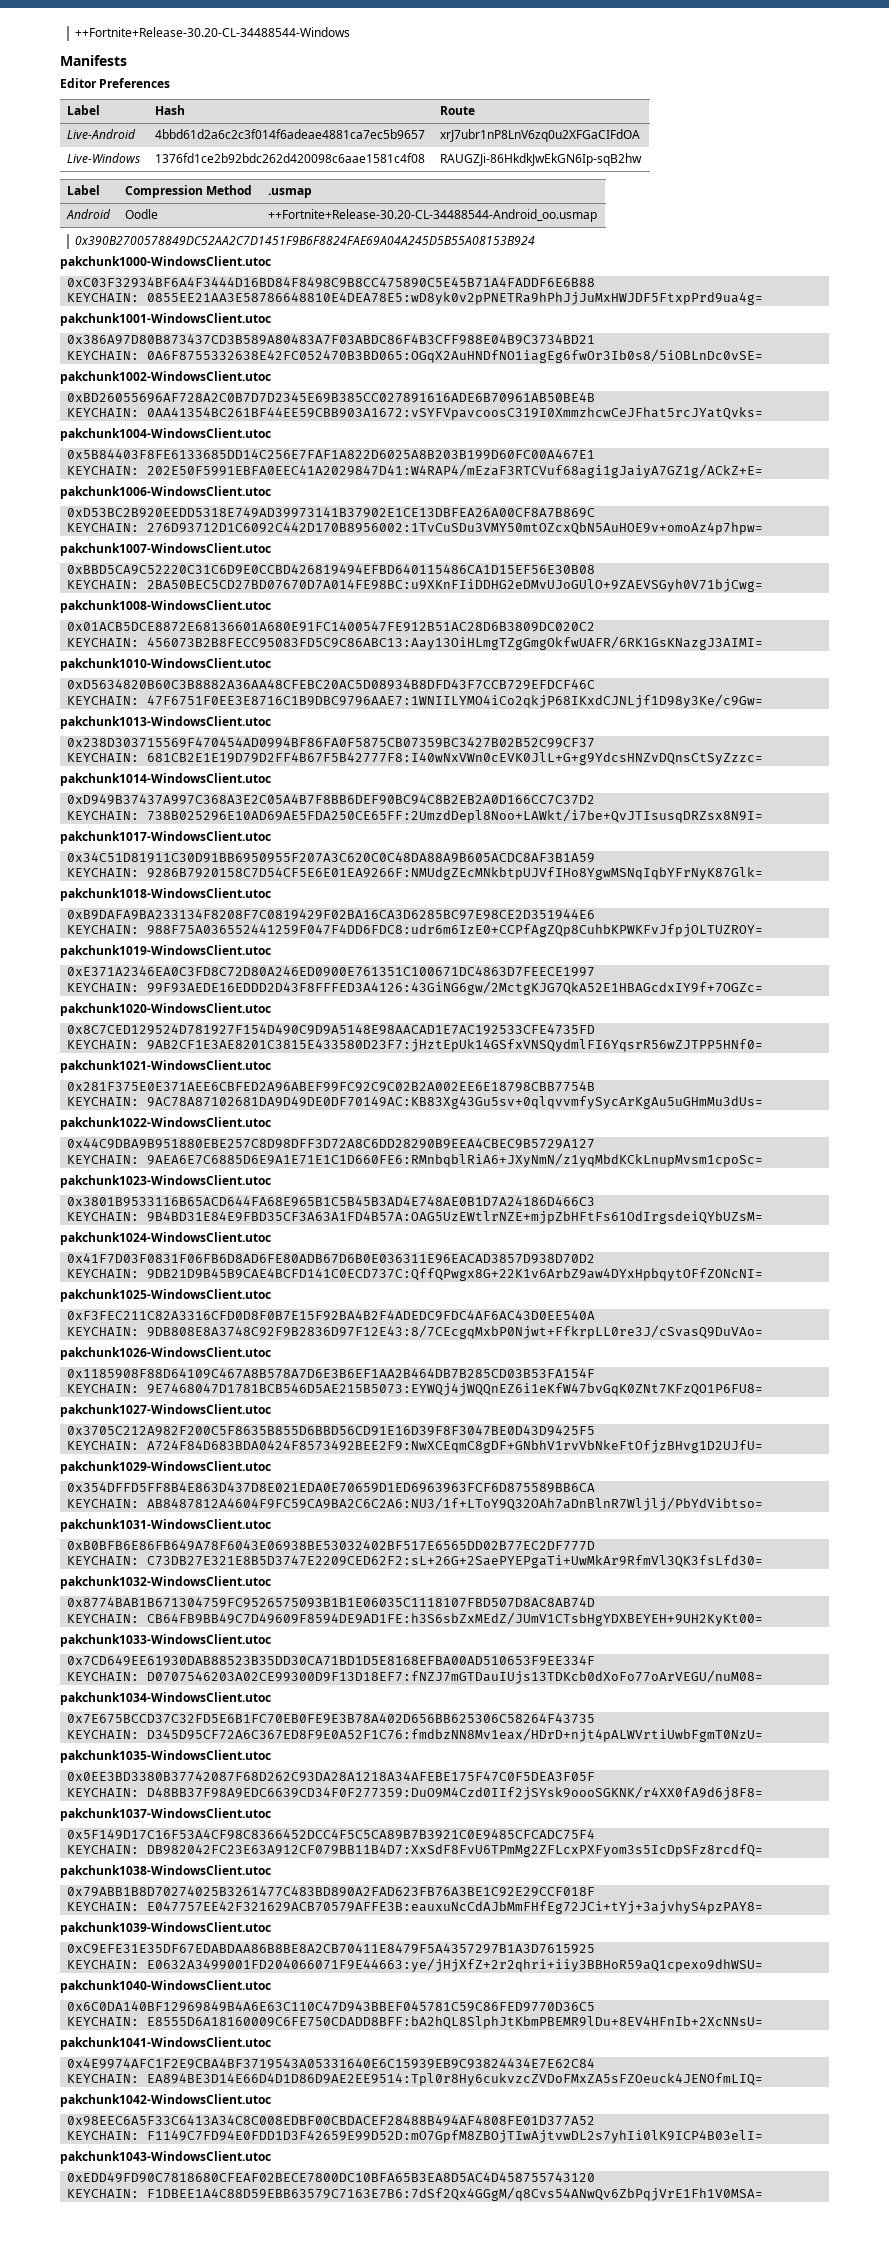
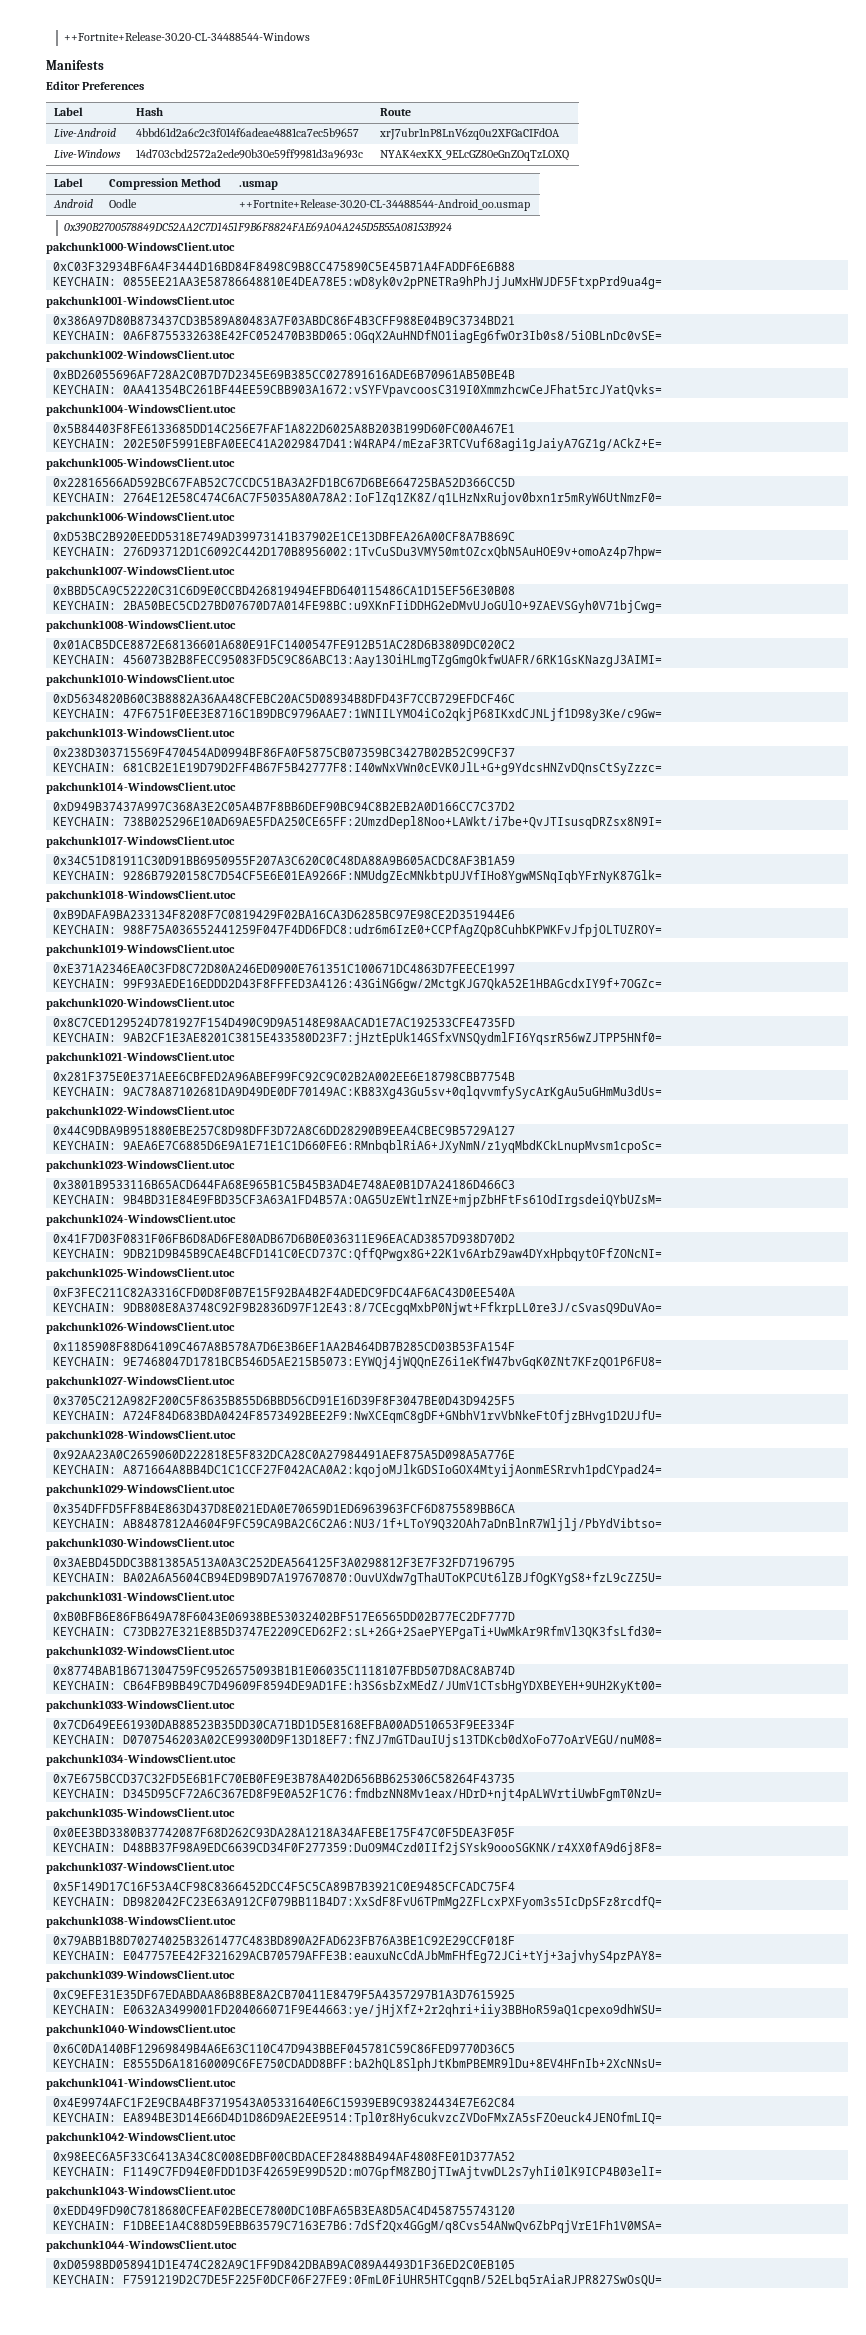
[155,153,426,163] [440,153,643,166] 1376fd1ce2b92bdc262d420098c6aae1581c4f08 | RAUGZJi-86HkdkJwEkGN6Ip-sqB2hw -> [135,149,363,159] [379,150,569,161] 14d703cbd2572a2ede90b30e59ff9981d3a9693c | NYAK4exKX_9ELcGZ80eGnZOqTzLOXQ
(764, 471) none -> [46,458,235,470] [53,478,516,487] [53,492,663,505] // pakchunk1005-WindowsClient.utoc // 0x22816566AD592BC67FAB52C7CCDC51BA3A2FD1BC67D6BE664725BA52D366CC5D // KEYCHAIN: 2764E12E58C474C6AC7F5035A80A78A2:IoFlZq1ZK8Z/q1LHzNxRujov0bxn1r5mRyW6UtNmzF0=
(764, 1446) none -> [46,1430,236,1442] [53,1450,516,1459] [53,1464,663,1477] // pakchunk1028-WindowsClient.utoc // 0x92AA23A0C2659060D222818E5F832DCA28C0A27984491AEF875A5D098A5A776E // KEYCHAIN: A871664A8BB4DC1C1CCF27F042ACA0A2:kqojoMJlkGDSIoGOX4MtyijAonmESRrvh1pdCYpad24=
(764, 1504) none -> [46,1538,235,1550] [53,1558,516,1567] [53,1572,663,1585] // pakchunk1030-WindowsClient.utoc // 0x3AEBD45DDC3B81385A513A0A3C252DEA564125F3A0298812F3E7F32FD7196795 // KEYCHAIN: BA02A6A5604CB94ED9B9D7A197670870:OuvUXdw7gThaUToKPCUt6lZBJfOgKYgS8+fzL9cZZ5U=
(764, 2194) none -> [46,2240,237,2252] [53,2260,516,2269] [53,2274,663,2287] // pakchunk1044-WindowsClient.utoc // 0xD0598BD058941D1E474C282A9C1FF9D842DBAB9AC089A4493D1F36ED2C0EB105 // KEYCHAIN: F7591219D2C7DE5F225F0DCF06F27FE9:0FmL0FiUHR5HTCgqnB/52ELbq5rAiaRJPR827SwOsQU=

